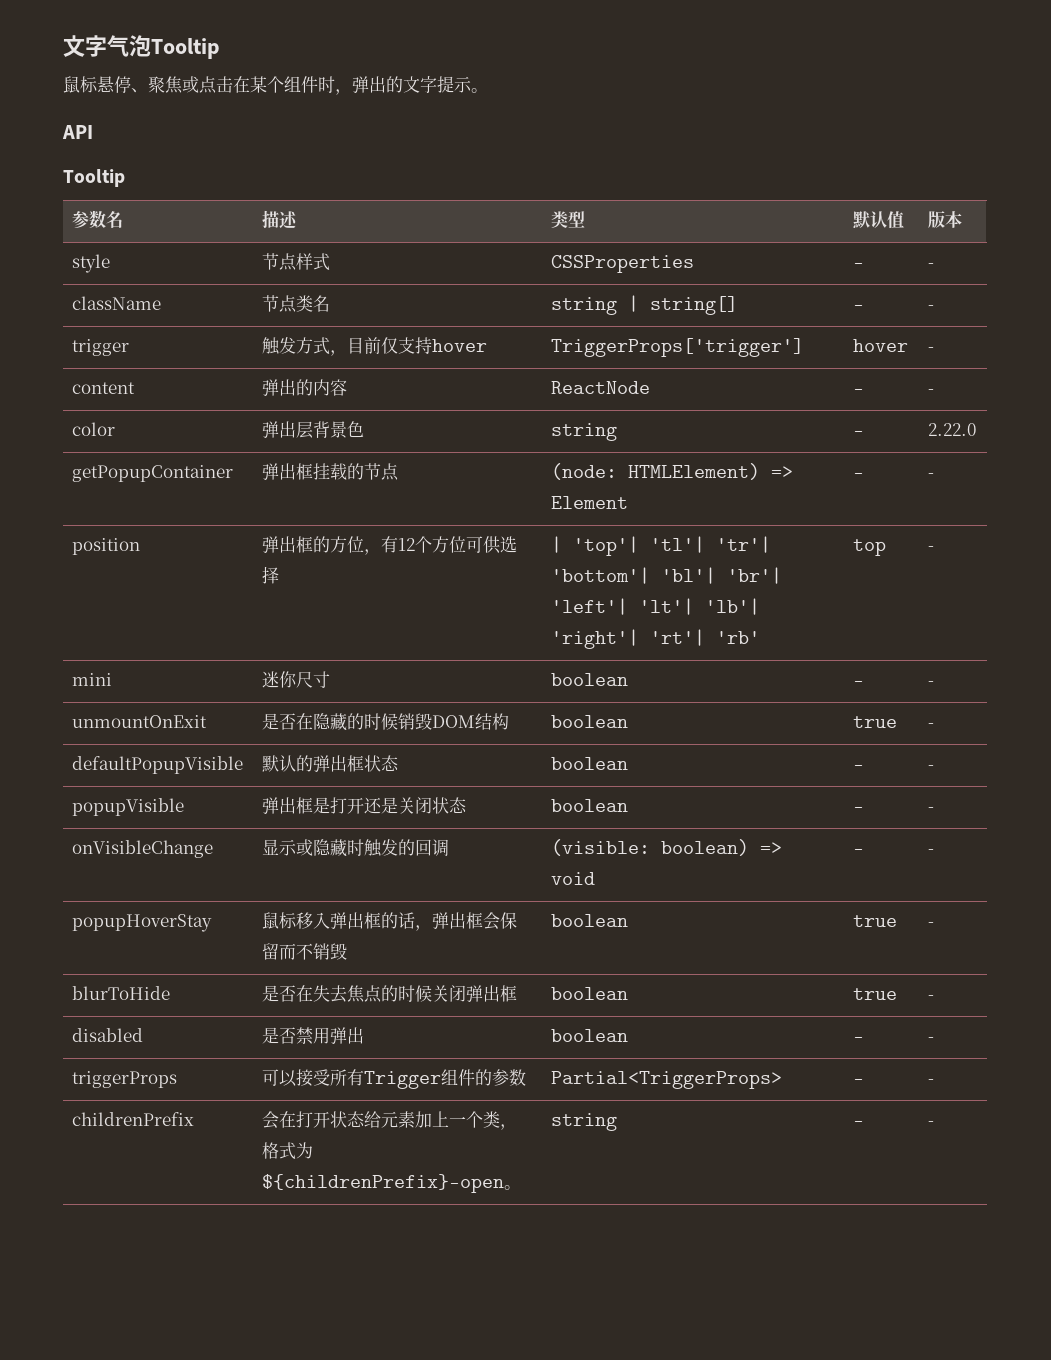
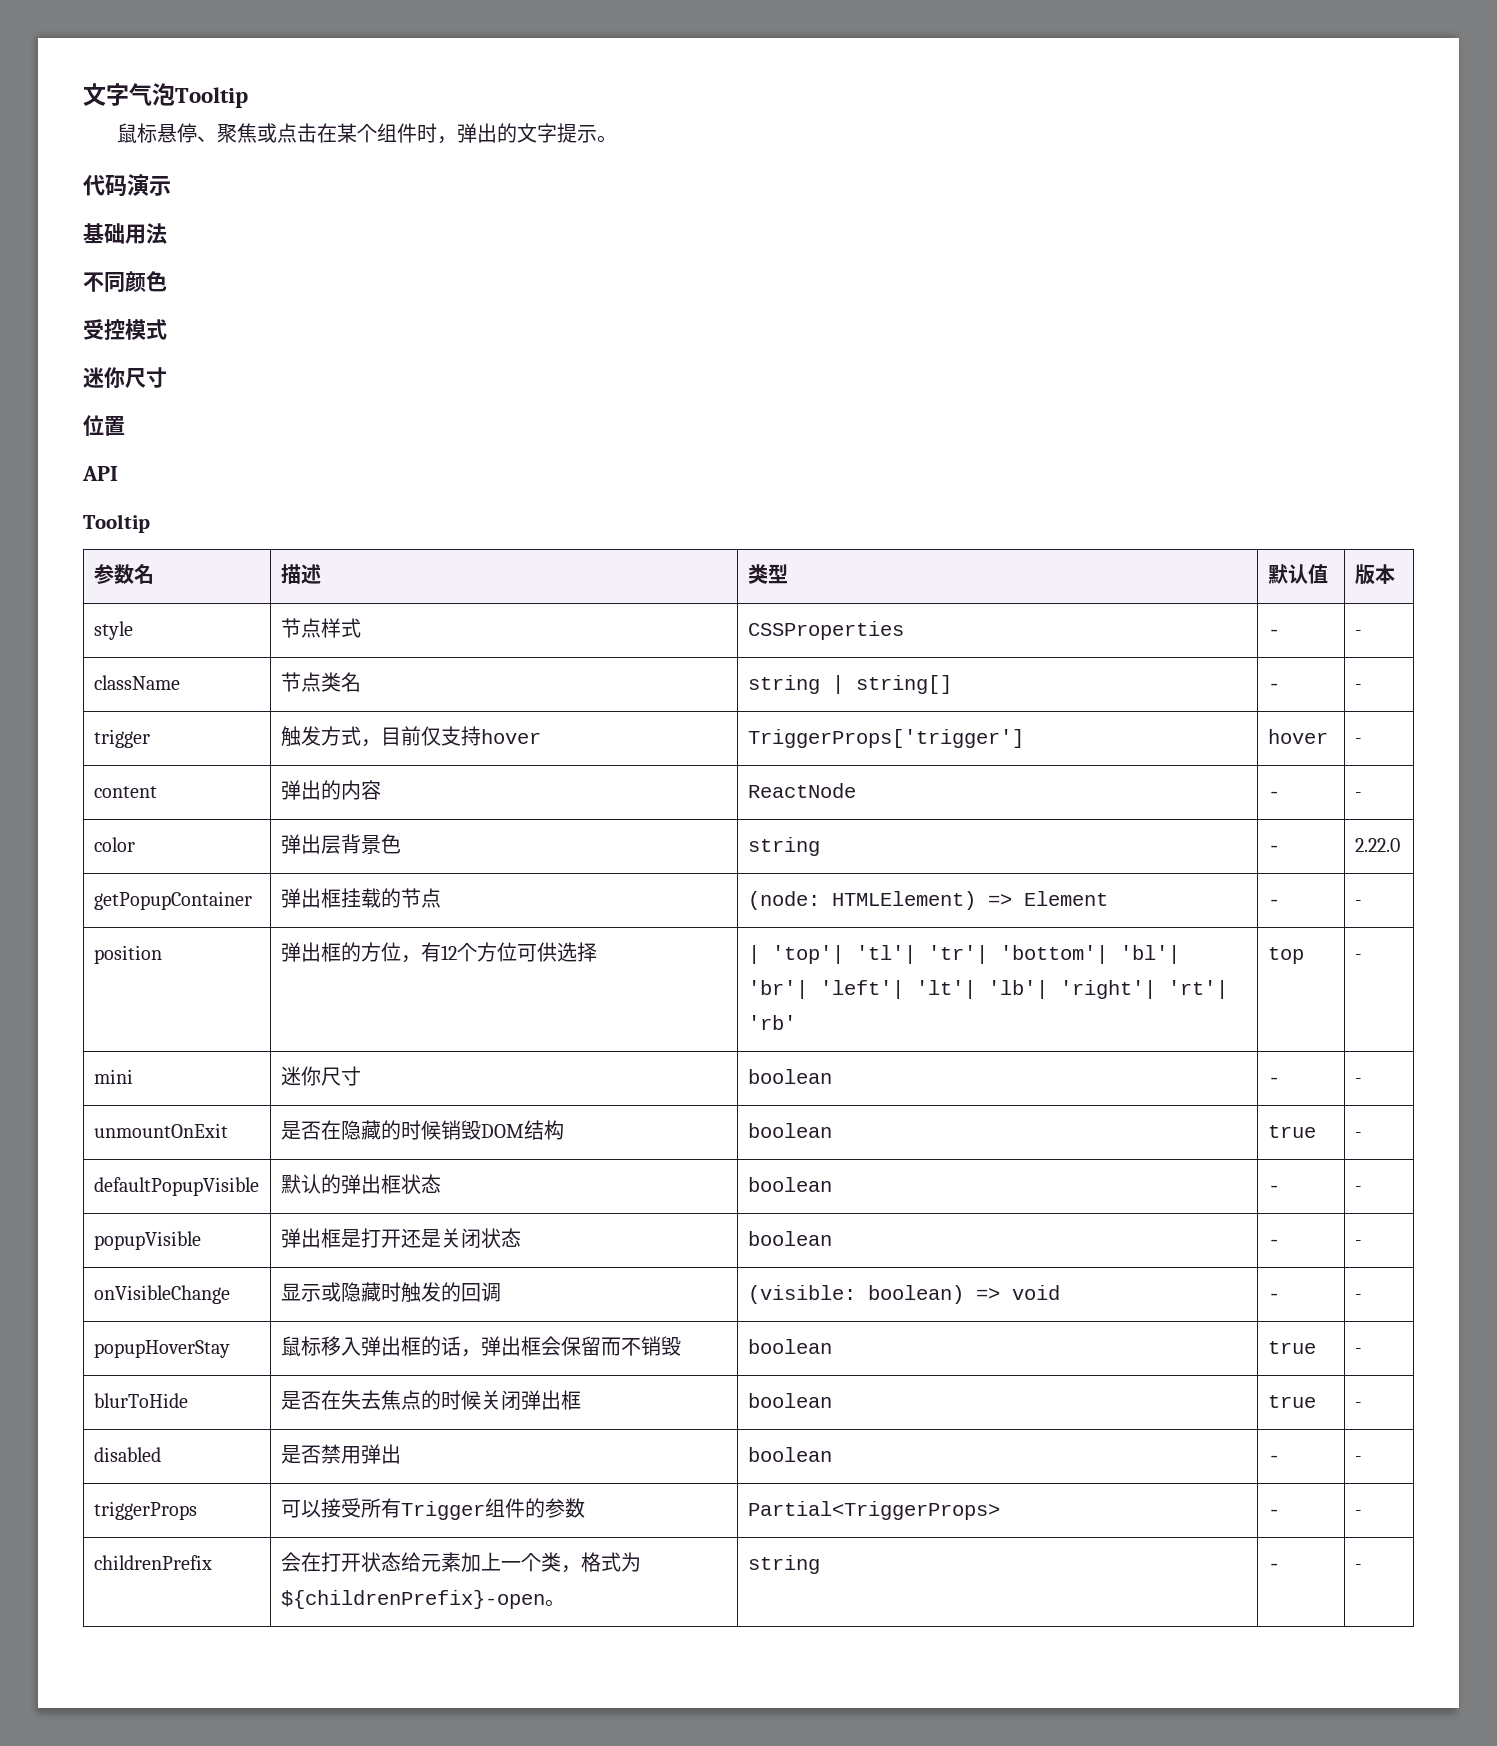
(488, 90) none -> [83,174,171,197] [83,223,167,244] [83,271,167,293] [83,319,167,340] [83,367,167,388] [83,415,125,436] // 代码演示 // 基础用法 // 不同颜色 // 受控模式 // 迷你尺寸 // 位置

